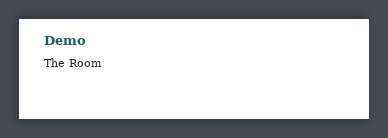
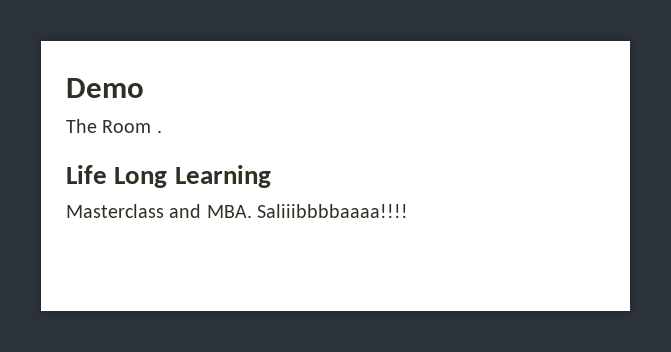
(102, 63) none -> [156,130,162,133] [66,165,271,188] [66,204,409,218] . // Life Long Learning // Masterclass and MBA. Saliiibbbbaaaa!!!!

